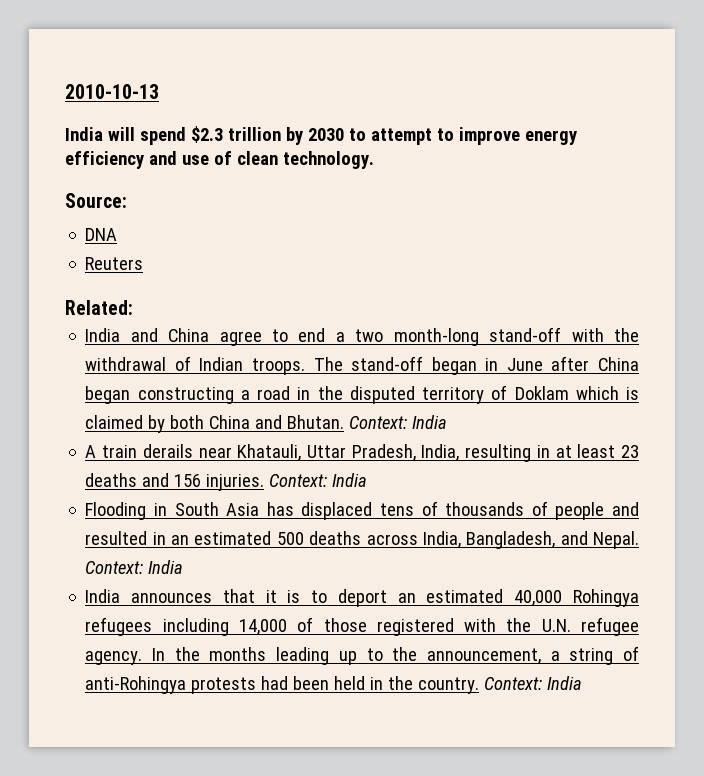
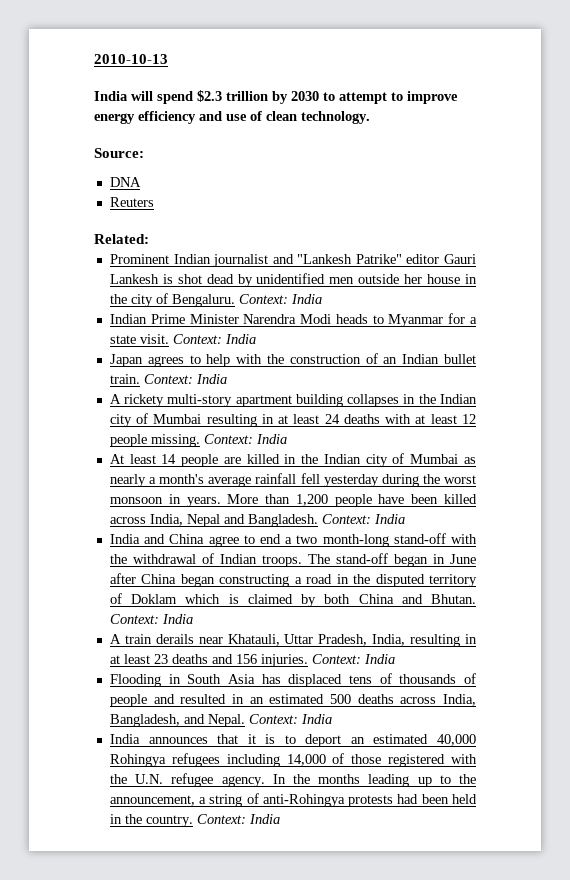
(133, 307) none -> [109,254,476,267] [109,273,477,287] [109,293,322,307] [109,313,478,327] [109,334,256,344] [109,353,477,367] [109,374,227,384] [109,394,478,407] [109,413,476,427] [109,434,287,447] [109,453,476,467] [109,473,477,487] [109,494,478,507] [109,514,405,527] // Prominent Indian journalist and "Lankesh Patrike" editor Gauri Lankesh is shot dead by unidentified men outside her house in the city of Bengaluru. Context: India // Indian Prime Minister Narendra Modi heads to Myanmar for a state visit. Context: India // Japan agrees to help with the construction of an Indian bullet train. Context: India // A rickety multi-story apartment building collapses in the Indian city of Mumbai resulting in at least 24 deaths with at least 12 people missing. Context: India // At least 14 people are killed in the Indian city of Mumbai as nearly a month's average rainfall fell yesterday during the worst monsoon in years. More than 1,200 people have been killed across India, Nepal and Bangladesh. Context: India

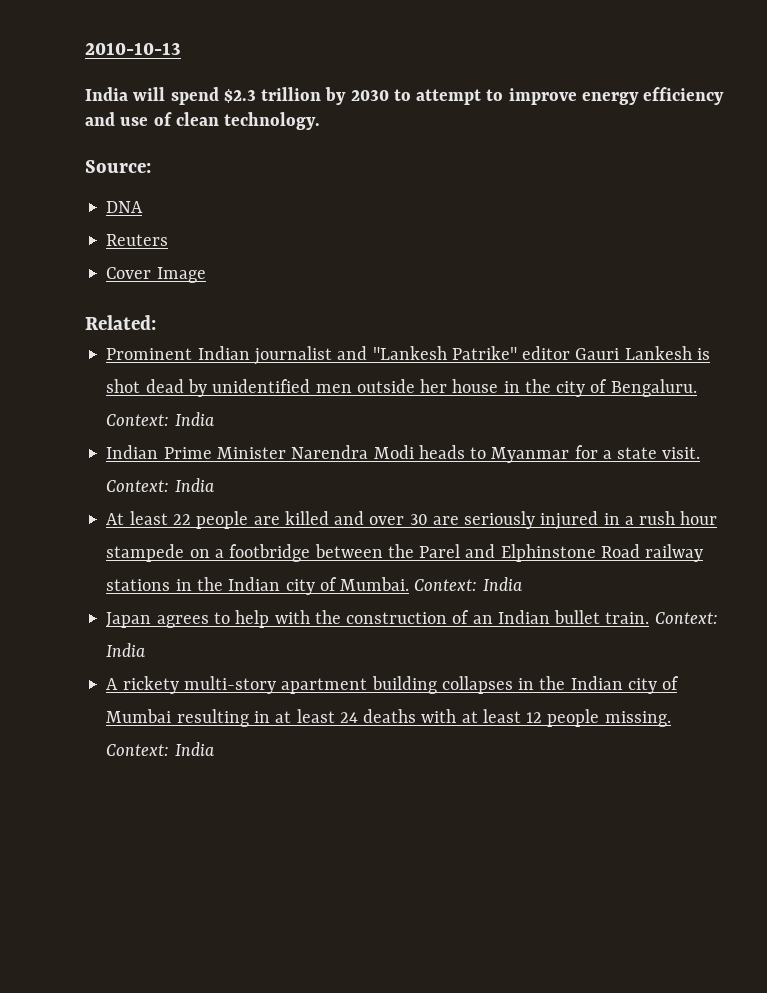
(154, 202) none -> [106,267,206,283] // Cover Image
(256, 339) none -> [106,511,718,530] [106,544,704,562] [106,577,522,595] // At least 22 people are killed and over 30 are seriously injured in a rush hour stampede on a footbridge between the Parel and Elphinstone Road railway stations in the Indian city of Mumbai. Context: India
[109,453,476,467] [109,473,477,487] [109,494,478,507] [109,514,405,527] [109,533,477,547] [109,553,476,567] [109,573,477,587] [109,593,476,607] [109,614,193,624] [109,634,477,647] [109,654,395,667] [109,673,476,687] [109,694,476,707] [109,714,332,727] [109,734,477,747] [109,753,477,767] [109,773,476,787] [109,793,478,807] [109,814,280,827] // At least 14 people are killed in the Indian city of Mumbai as nearly a month's average rainfall fell yesterday during the worst monsoon in years. More than 1,200 people have been killed across India, Nepal and Bangladesh. Context: India // India and China agree to end a two month-long stand-off with the withdrawal of Indian troops. The stand-off began in June after China began constructing a road in the disputed territory of Doklam which is claimed by both China and Bhutan. Context: India // A train derails near Khatauli, Uttar Pradesh, India, resulting in at least 23 deaths and 156 injuries. Context: India // Flooding in South Asia has displaced tens of thousands of people and resulted in an estimated 500 deaths across India, Bangladesh, and Nepal. Context: India // India announces that it is to deport an estimated 40,000 Rohingya refugees including 14,000 of those registered with the U.N. refugee agency. In the months leading up to the announcement, a string of anti-Rohingya protests had been held in the country. Context: India -> (214, 749) none

